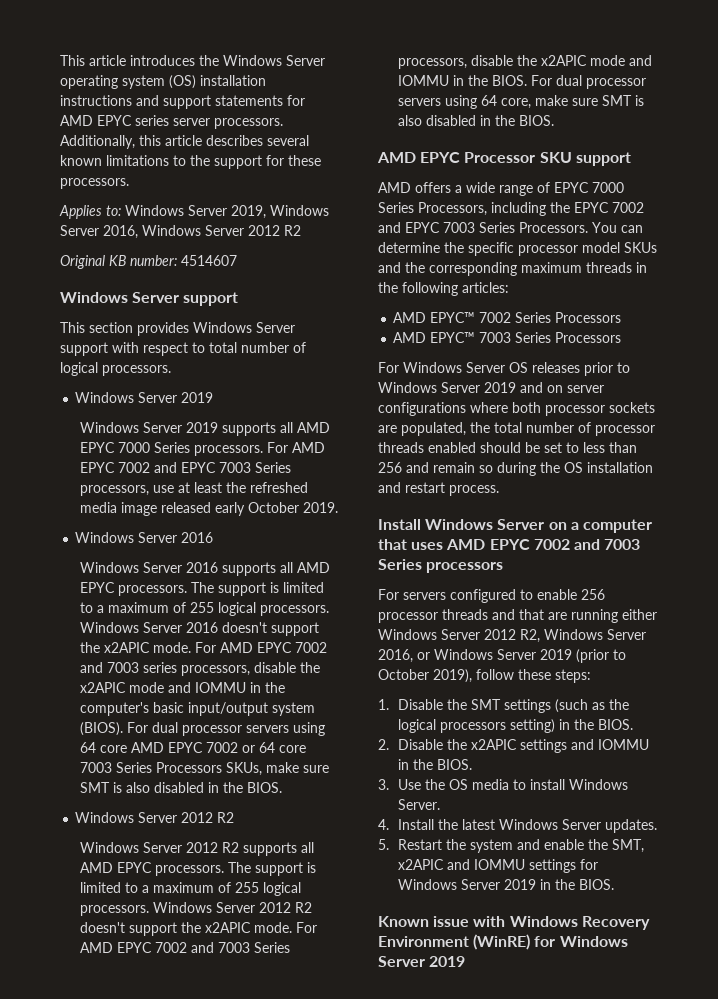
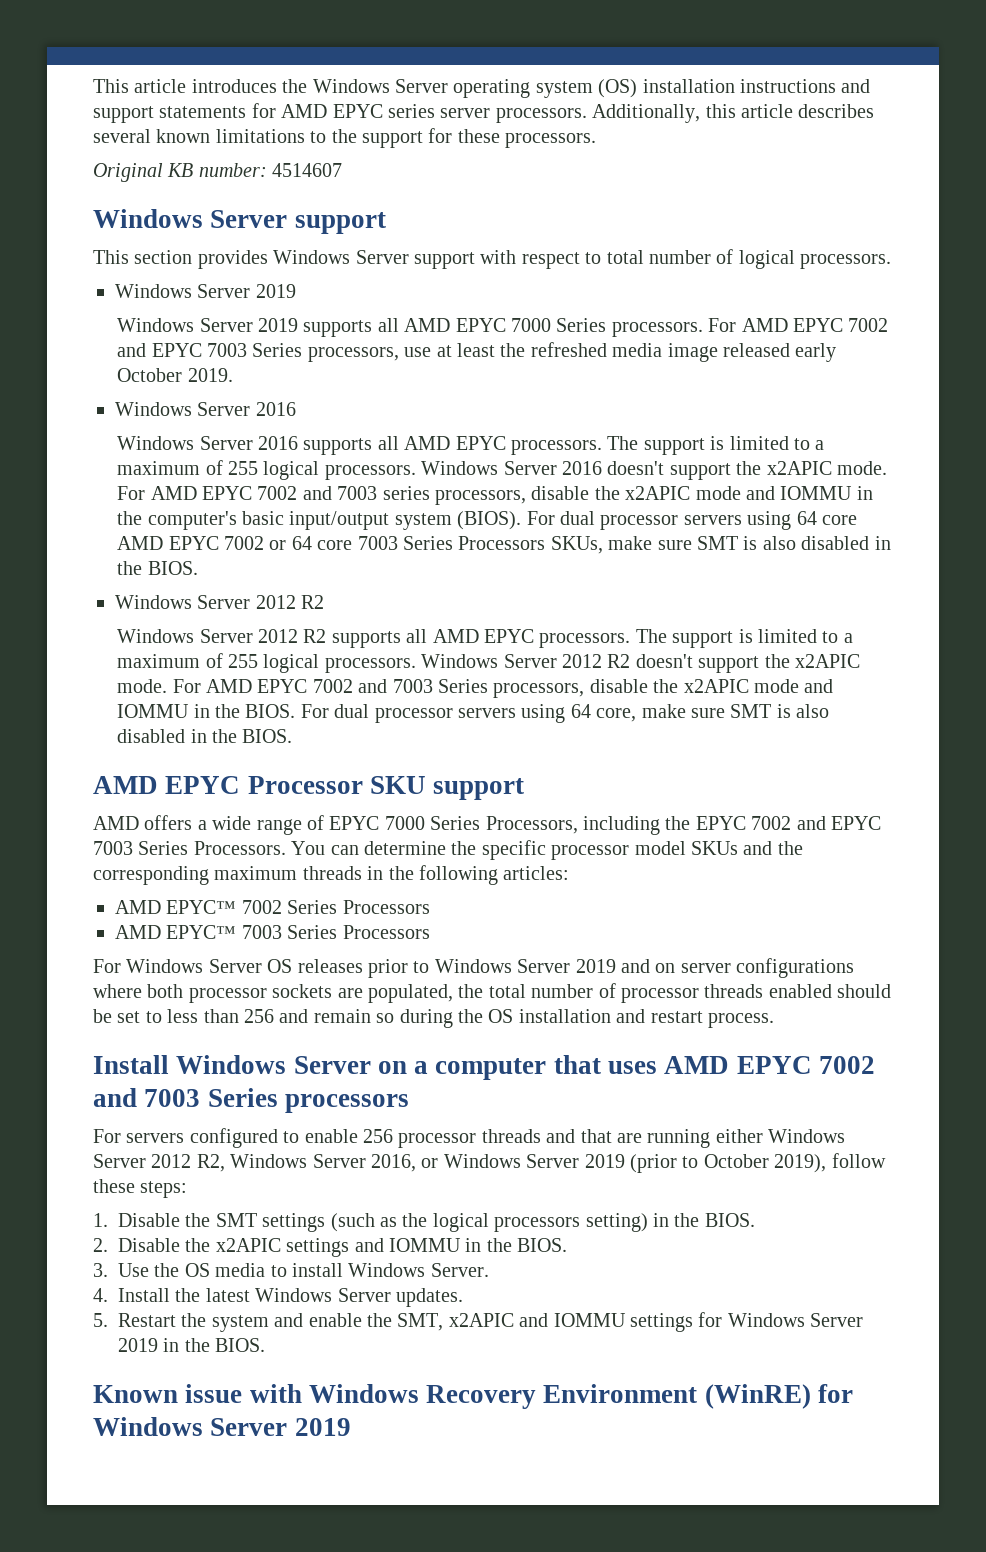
[59,205,329,219] [60,225,301,239] // Applies to: Windows Server 2019, Windows Server 2016, Windows Server 2012 R2 -> (597, 140) none

